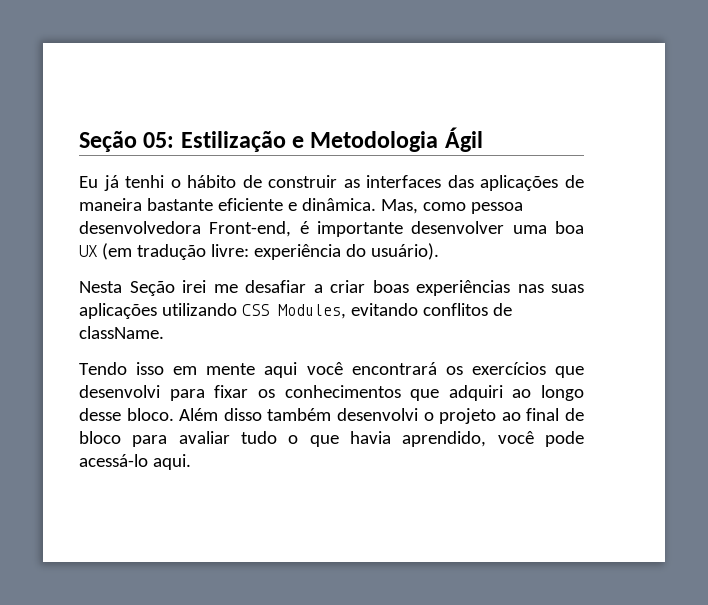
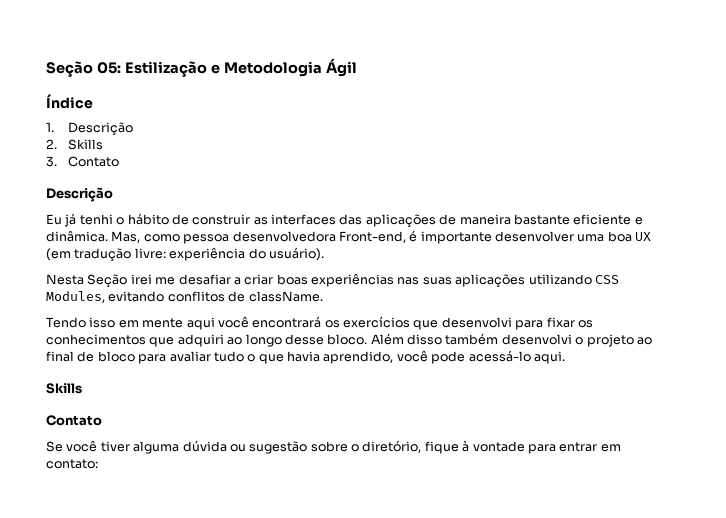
(483, 139) none -> [46,94,93,109] [46,122,134,136] [46,139,104,150] [46,156,120,167] [46,187,113,202] // Índice // 1. Descrição // 2. Skills // 3. Contato // Descrição
(191, 462) none -> [46,383,82,394] [46,415,102,426] [46,440,621,454] [46,459,98,469] // Skills // Contato // Se você tiver alguma dúvida ou sugestão sobre o diretório, fique à vontade para entrar em contato:

